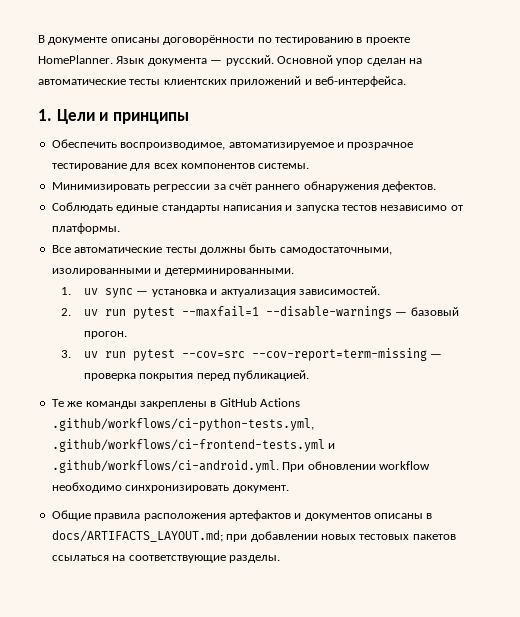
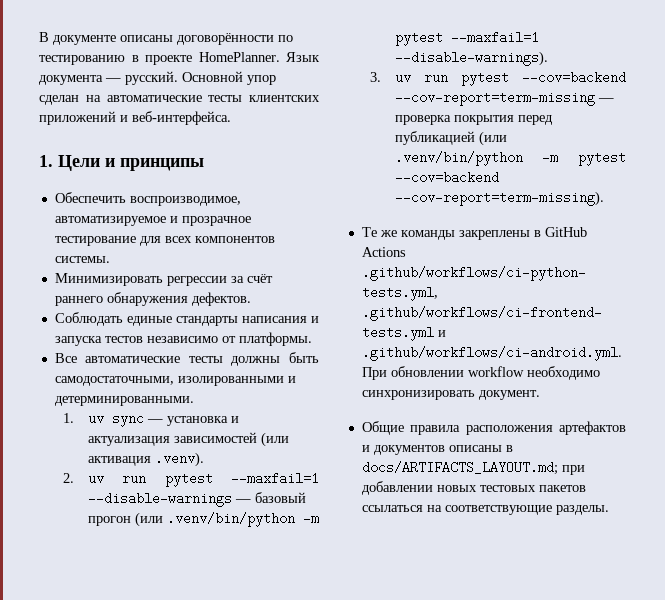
[298,286,380,295] зависимостей. -> [173,432,289,447] [87,452,204,467] зависимостей (или активация .venv).
[84,331,128,339] прогон. -> [87,512,319,527] [394,31,539,46] [394,51,548,66] прогон (или .venv/bin/python -m pytest --maxfail=1 --disable-warnings).
[182,351,246,358] --cov=src -> [522,71,626,84] --cov=backend
[233,370,310,381] публикацией. -> [394,131,507,146] [394,151,626,166] [394,171,499,184] [394,191,604,206] публикацией (или .venv/bin/python -m pytest --cov=backend --cov-report=term-missing).

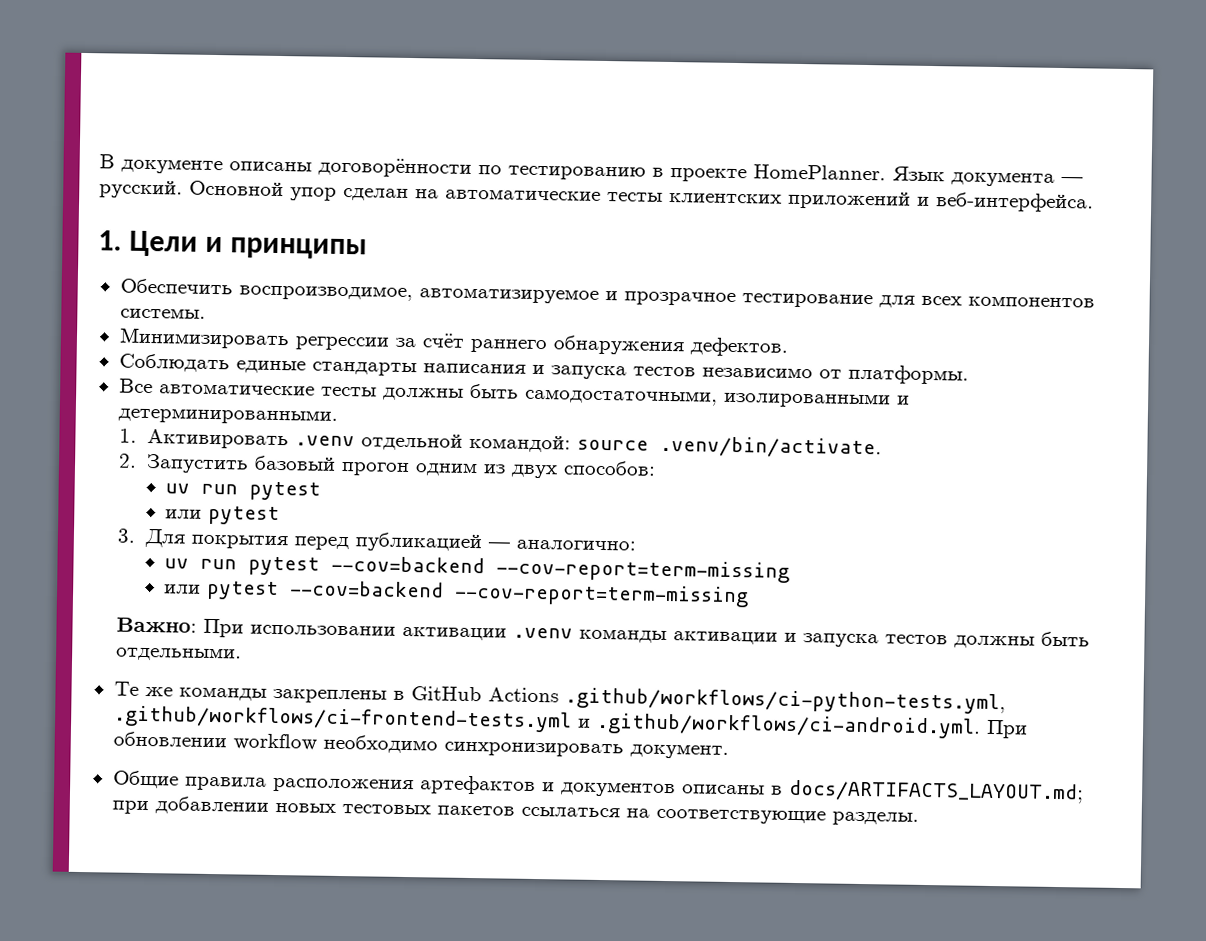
[87,412,239,427] [87,432,289,447] [87,452,204,467] [63,472,319,487] [87,492,306,507] [87,512,319,527] [394,31,539,46] [394,51,548,66] uv sync — установка и актуализация зависимостей (или активация .venv). // 2. uv run pytest --maxfail=1 --disable-warnings — базовый прогон (или .venv/bin/python -m pytest --maxfail=1 --disable-warnings). -> [146,428,882,459] [118,453,656,479] [165,481,322,501] [165,505,281,526] Активировать .venv отдельной командой: source .venv/bin/activate. // 2. Запустить базовый прогон одним из двух способов: // uv run pytest // или pytest
(382, 77) none -> [143,528,636,553] Для покрытия перед публикацией — аналогично: //
[597,98,614,102] [394,115,553,125] [394,131,507,146] [394,151,626,166] [394,171,499,184] [394,191,604,206] — проверка покрытия перед публикацией (или .venv/bin/python -m pytest --cov=backend --cov-report=term-missing). -> [164,580,750,608] [116,617,1091,649] [116,647,243,662] // или pytest --cov=backend --cov-report=term-missing // Важно: При использовании активации .venv команды активации и запуска тестов должны быть отдельными.

